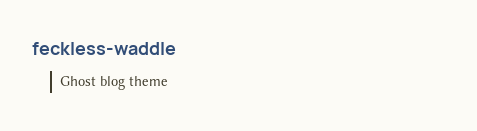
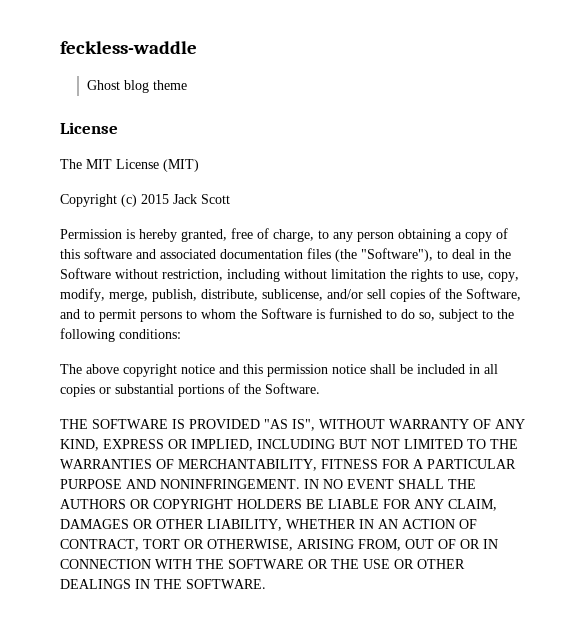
(169, 81) none -> [60,122,118,134] [60,159,199,172] [60,194,230,207] [60,228,508,242] [60,248,511,262] [60,268,519,282] [60,288,521,302] [60,308,514,322] [60,328,181,342] [60,364,498,377] [60,383,320,397] [60,419,525,431] [60,439,518,451] [60,459,516,471] [60,479,476,489] [60,499,497,511] [60,519,477,531] [60,539,498,551] [60,559,465,569] [60,579,266,589] // License // The MIT License (MIT) // Copyright (c) 2015 Jack Scott // Permission is hereby granted, free of charge, to any person obtaining a copy of this software and associated documentation files (the "Software"), to deal in the Software without restriction, including without limitation the rights to use, copy, modify, merge, publish, distribute, sublicense, and/or sell copies of the Software, and to permit persons to whom the Software is furnished to do so, subject to the following conditions: // The above copyright notice and this permission notice shall be included in all copies or substantial portions of the Software. // THE SOFTWARE IS PROVIDED "AS IS", WITHOUT WARRANTY OF ANY KIND, EXPRESS OR IMPLIED, INCLUDING BUT NOT LIMITED TO THE WARRANTIES OF MERCHANTABILITY, FITNESS FOR A PARTICULAR PURPOSE AND NONINFRINGEMENT. IN NO EVENT SHALL THE AUTHORS OR COPYRIGHT HOLDERS BE LIABLE FOR ANY CLAIM, DAMAGES OR OTHER LIABILITY, WHETHER IN AN ACTION OF CONTRACT, TORT OR OTHERWISE, ARISING FROM, OUT OF OR IN CONNECTION WITH THE SOFTWARE OR THE USE OR OTHER DEALINGS IN THE SOFTWARE.

